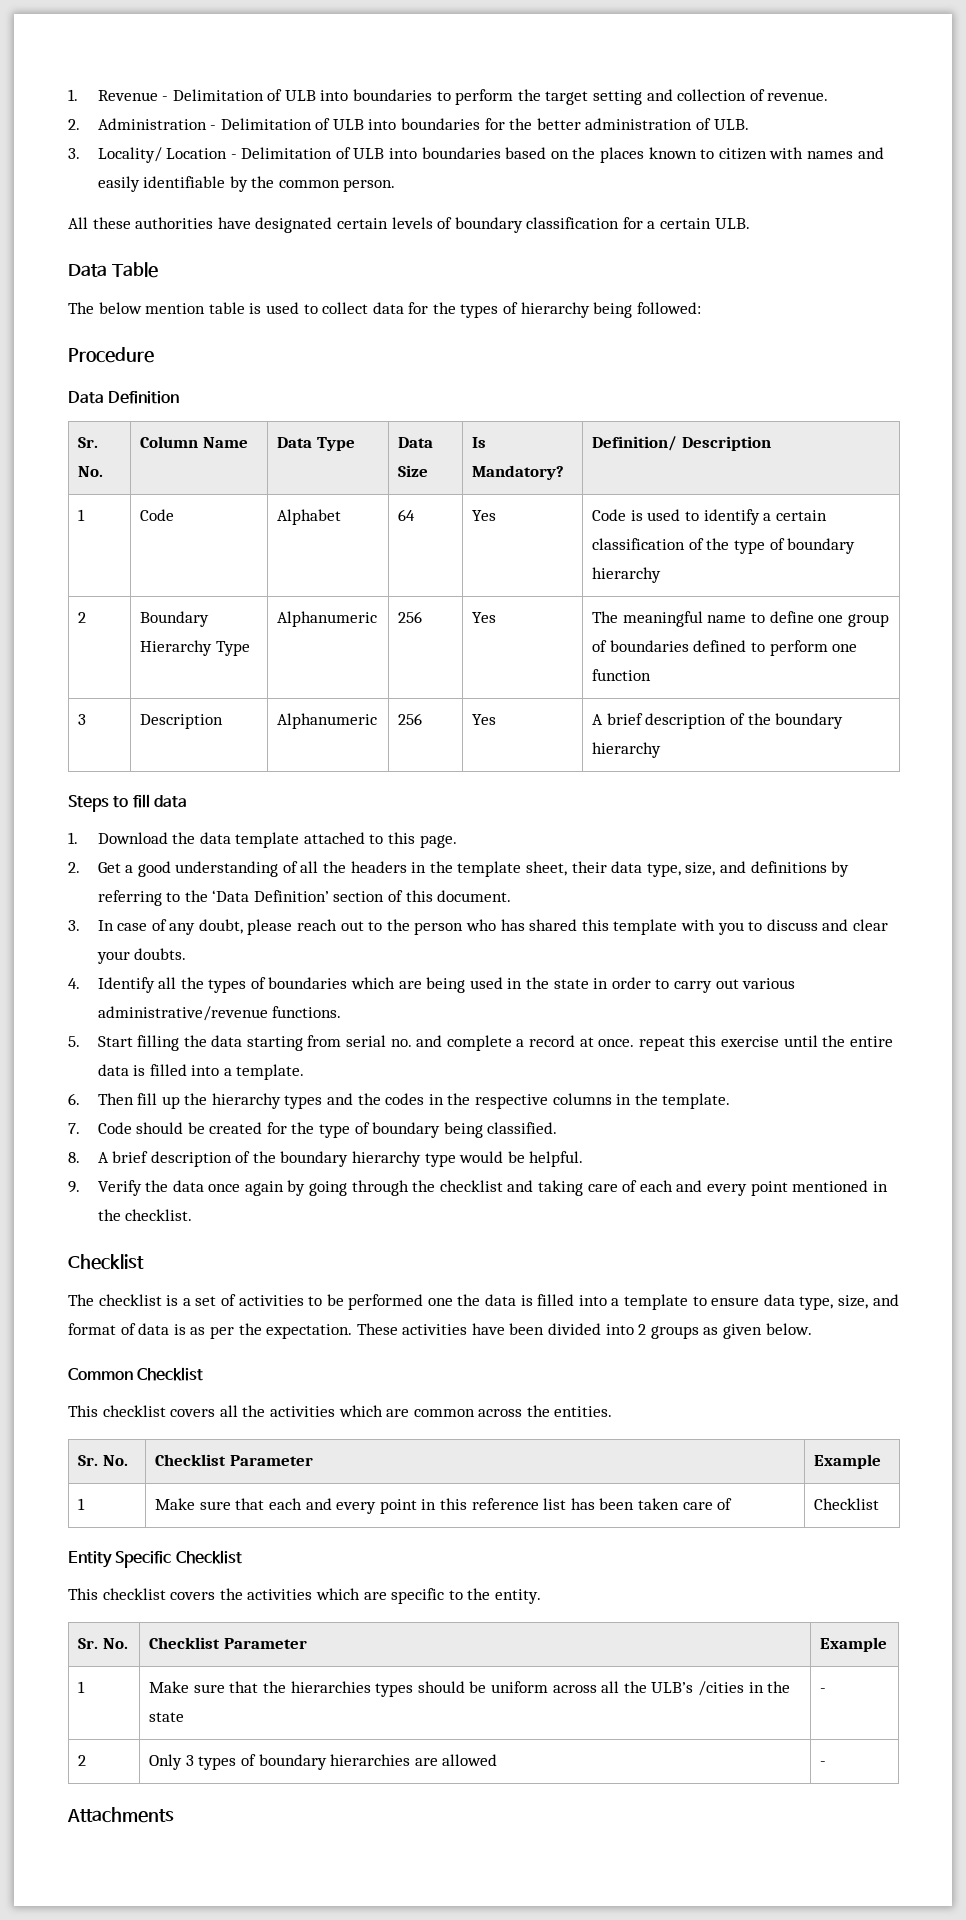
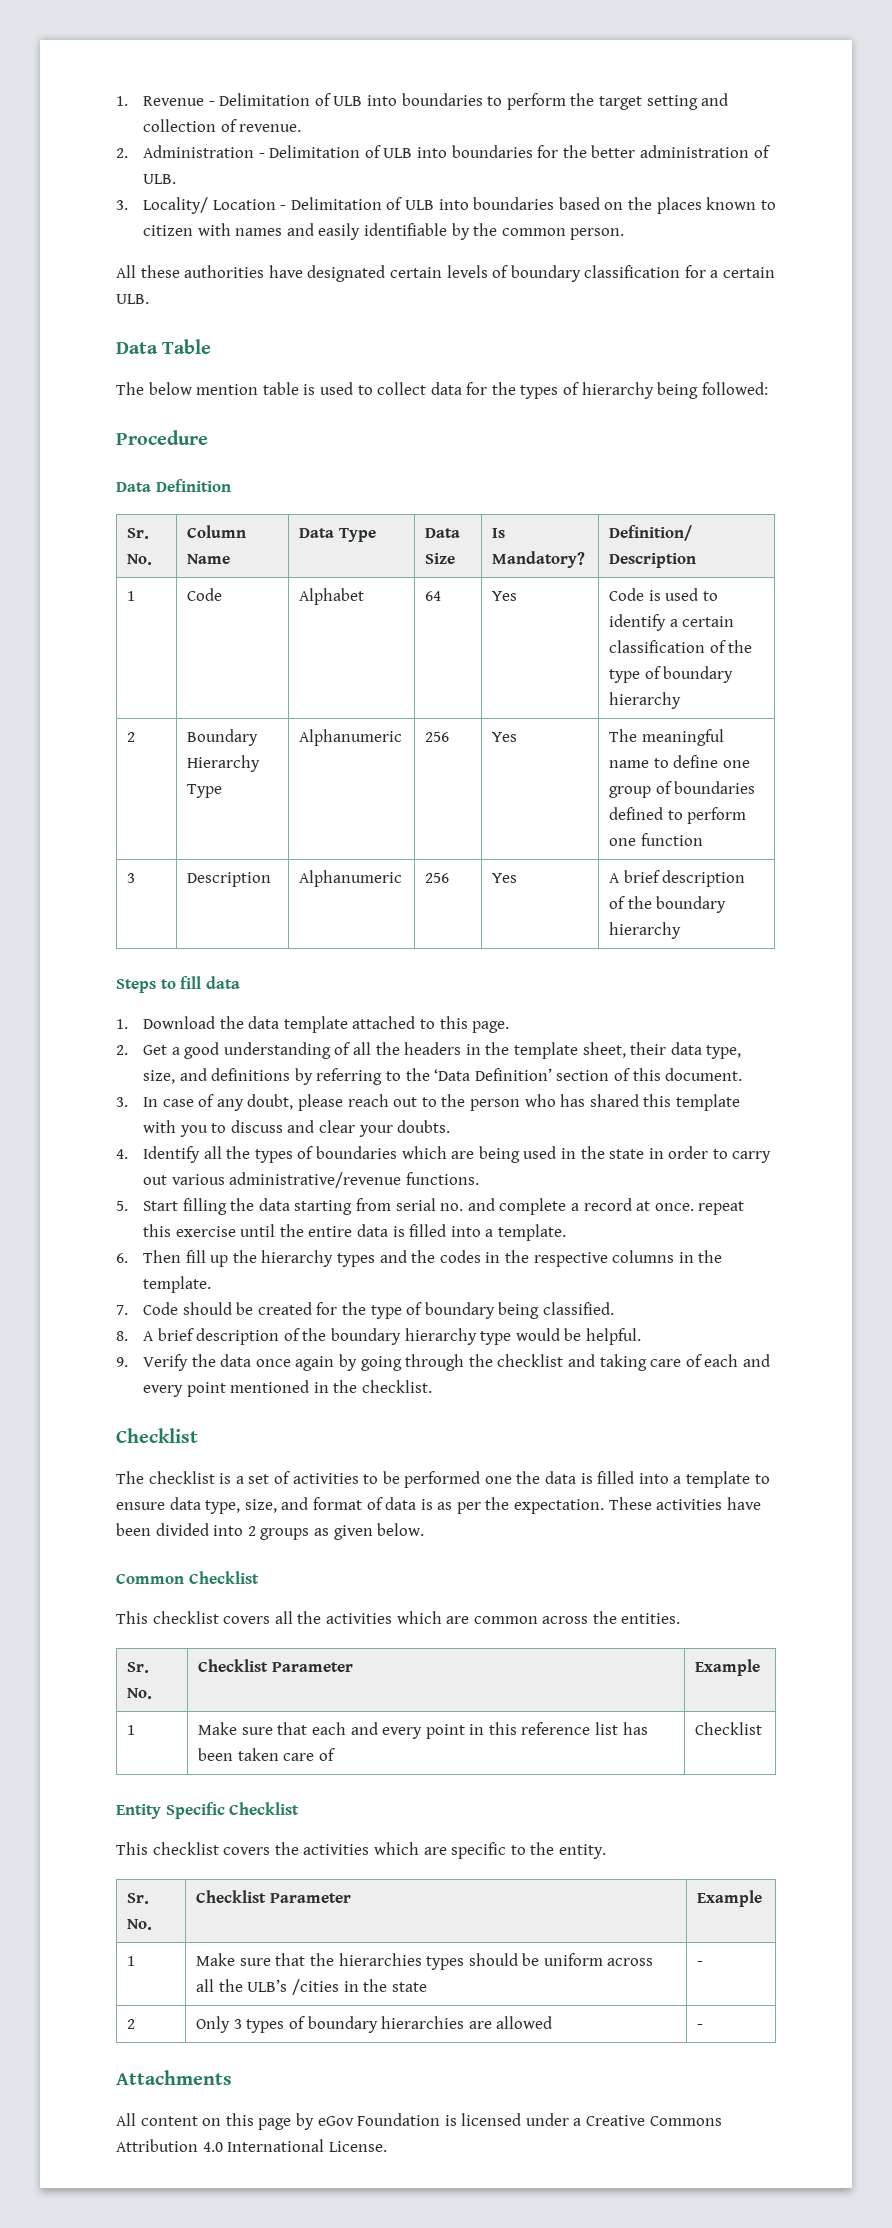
(174, 1815) none -> [116,2113,722,2130] [116,2139,387,2152] // All content on this page by eGov Foundation is licensed under a Creative Commons Attribution 4.0 International License.

